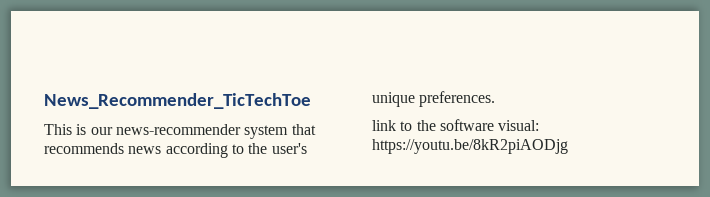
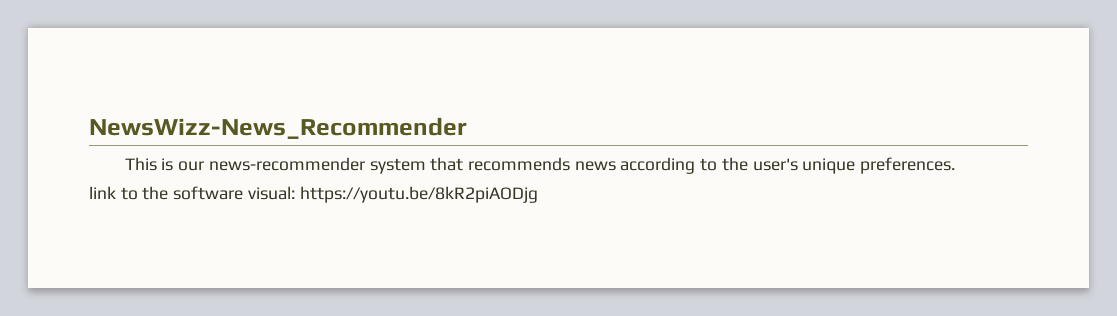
[44,93,311,109] News_Recommender_TicTechToe -> [89,117,467,139] NewsWizz-News_Recommender

